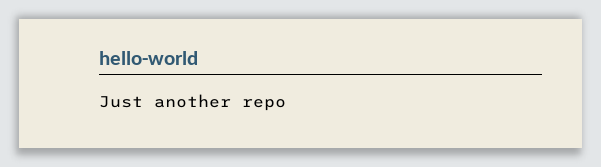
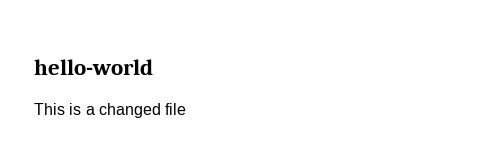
[99,94,286,111] Just another repo -> [34,103,187,118] This is a changed file

